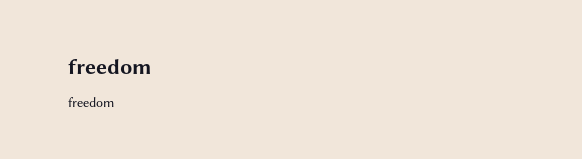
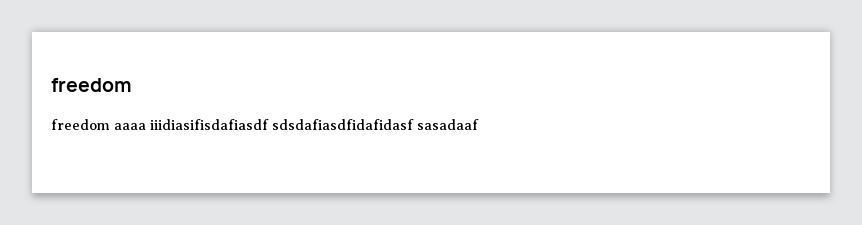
(114, 102) none -> [114,119,479,130] aaaa iiidiasifisdafiasdf sdsdafiasdfidafidasf sasadaaf

